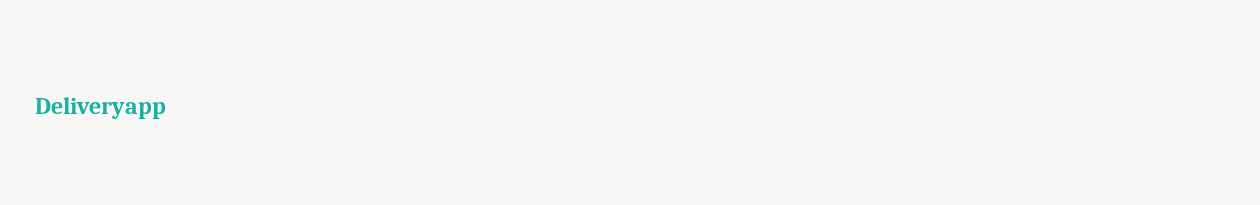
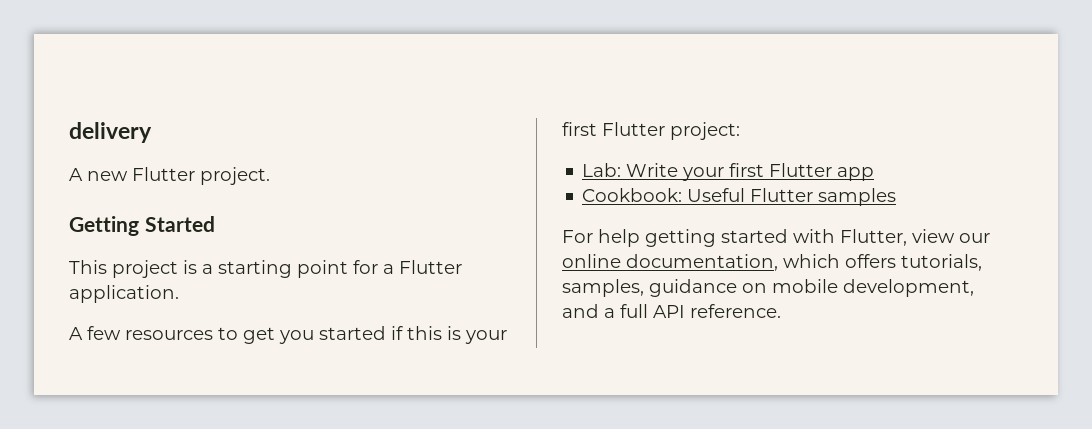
[35,97,166,119] Deliveryapp -> [69,122,152,143] [69,167,270,185] [69,216,215,236] [69,260,462,278] [69,285,179,303] [69,326,507,344] [562,122,740,140] [582,163,875,181] [582,188,897,206] [562,229,990,247] [562,254,982,271] [562,279,974,297] [562,304,781,318] delivery // A new Flutter project. // Getting Started // This project is a starting point for a Flutter application. // A few resources to get you started if this is your first Flutter project: // Lab: Write your first Flutter app // Cookbook: Useful Flutter samples // For help getting started with Flutter, view our online documentation, which offers tutorials, samples, guidance on mobile development, and a full API reference.

